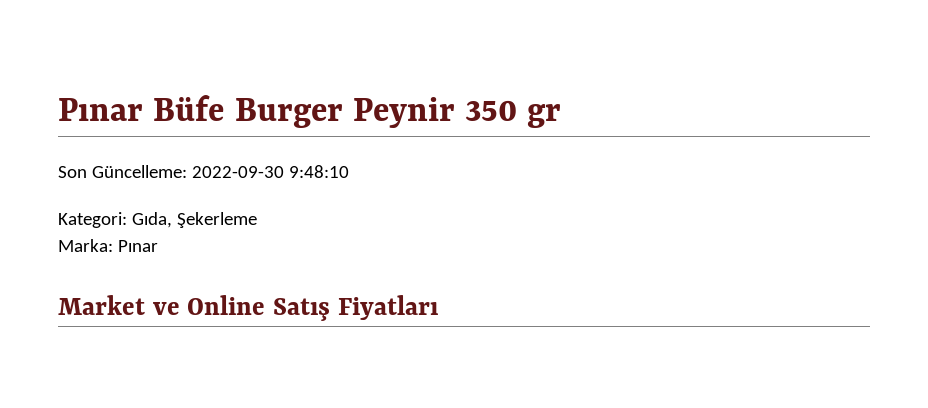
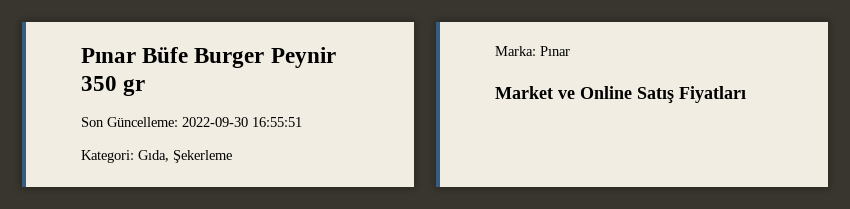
[288,165,349,178] 9:48:10 -> [252,117,302,127] 16:55:51

